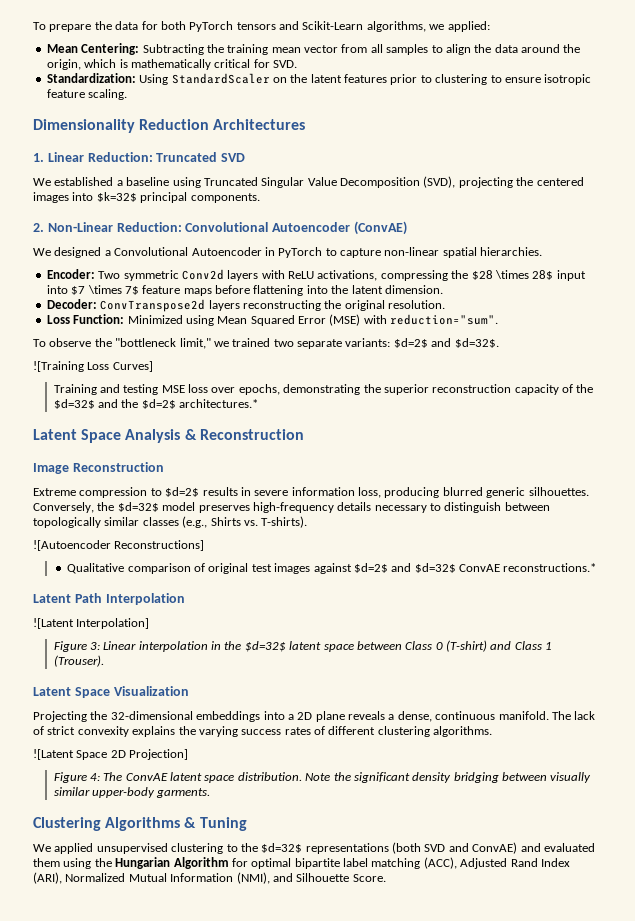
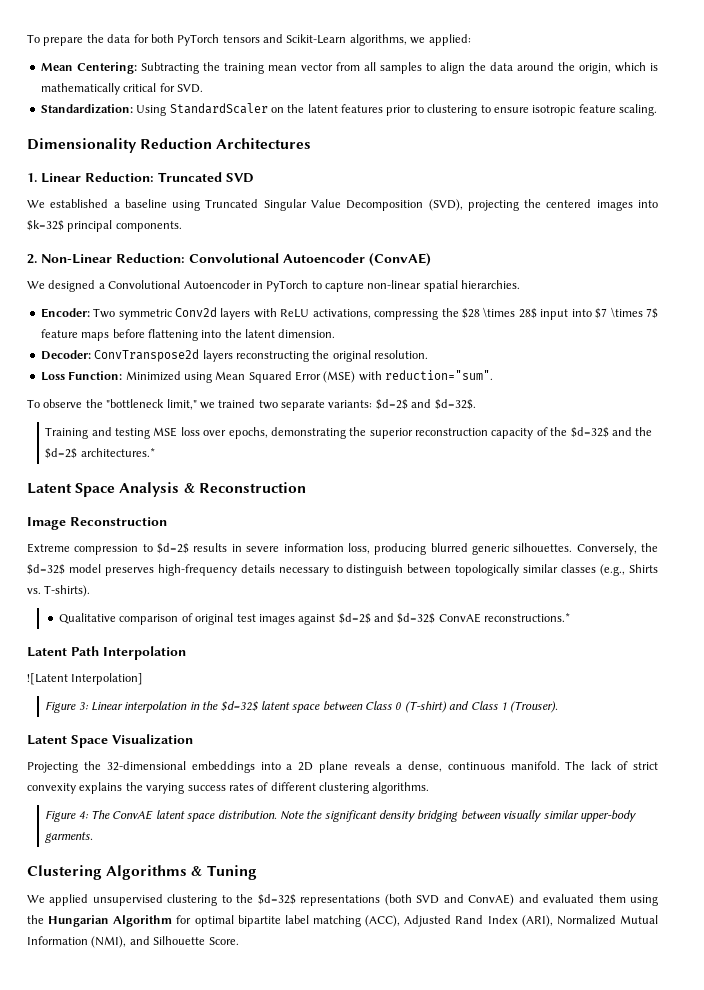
[33,361,153,372] // ![Training Loss Curves] -> (476, 404) none
[33,540,205,551] // ![Autoencoder Reconstructions] -> (91, 591) none
[33,749,189,760] // ![Latent Space 2D Projection] -> (430, 788) none

